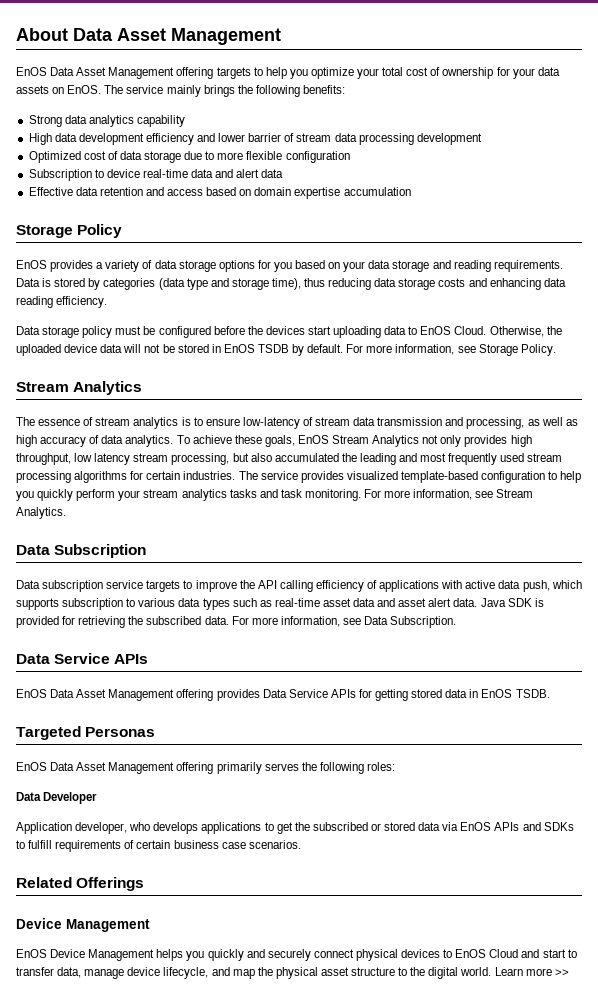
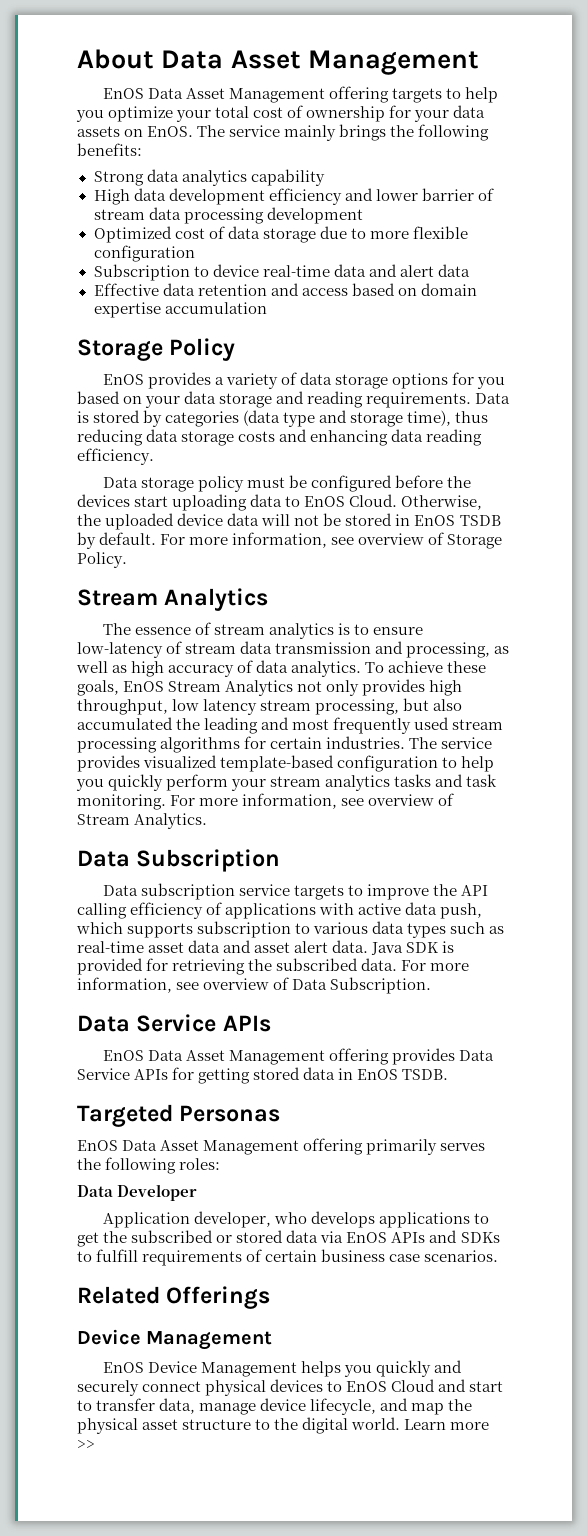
(476, 349) none -> [358,532,445,545] overview of
(494, 494) none -> [368,793,455,806] overview of
(361, 621) none -> [203,977,290,990] overview of

